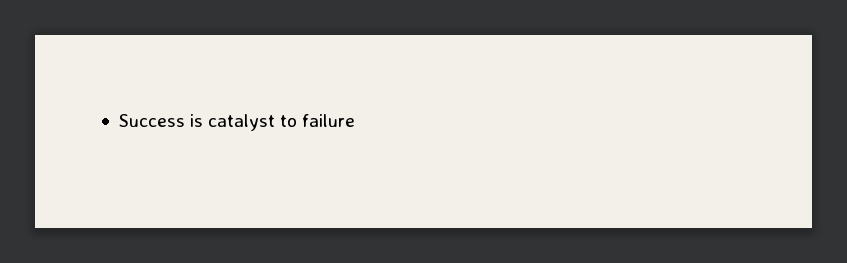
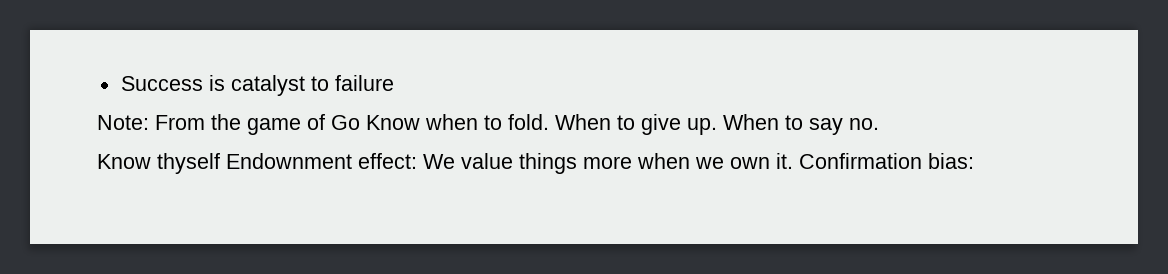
(356, 120) none -> [97,114,879,135] [97,153,974,174] // Note: From the game of Go Know when to fold. When to give up. When to say no. // Know thyself Endownment effect: We value things more when we own it. Confirmation bias:

